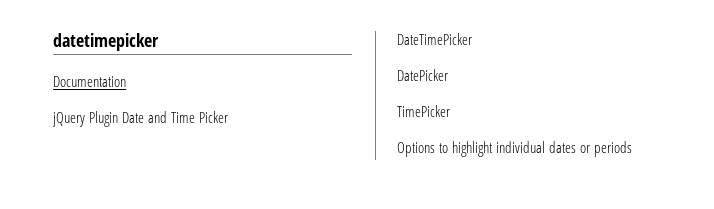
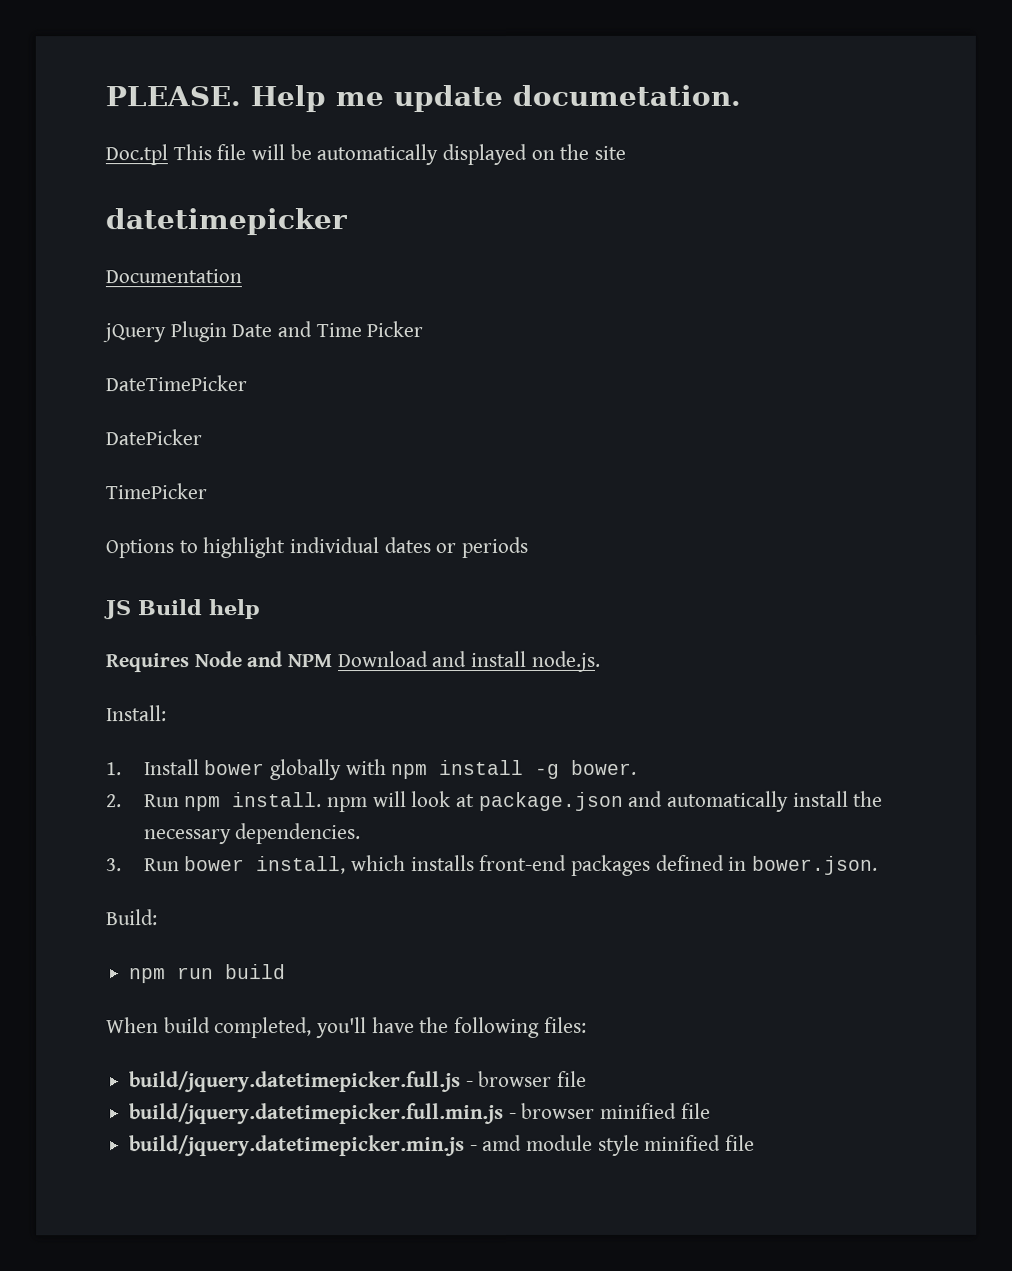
(53, 42) none -> [105,84,741,113] [105,143,627,166] PLEASE. Help me update documetation. // Doc.tpl This file will be automatically displayed on the site //
(633, 149) none -> [103,599,260,620] [106,650,601,673] [106,705,167,722] [106,759,638,781] [106,790,884,813] [143,823,362,845] [106,854,879,876] [106,909,158,926] [129,964,287,984] [106,1016,587,1039] [129,1070,588,1093] [129,1102,711,1125] [129,1134,756,1157] // JS Build help // Requires Node and NPM Download and install node.js. // Install: // 1. Install bower globally with npm install -g bower. // 2. Run npm install. npm will look at package.json and automatically install the necessary dependencies. // 3. Run bower install, which installs front-end packages defined in bower.json. // Build: // npm run build // When build completed, you'll have the following files: // build/jquery.datetimepicker.full.js - browser file // build/jquery.datetimepicker.full.min.js - browser minified file // build/jquery.datetimepicker.min.js - amd module style minified file

